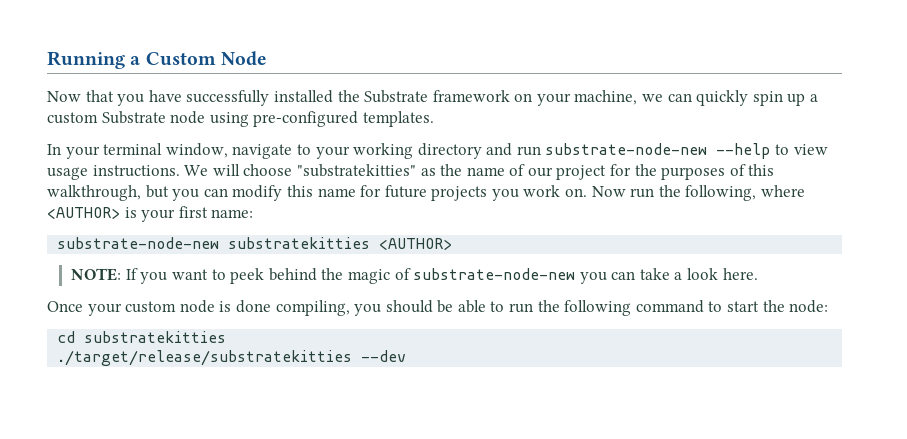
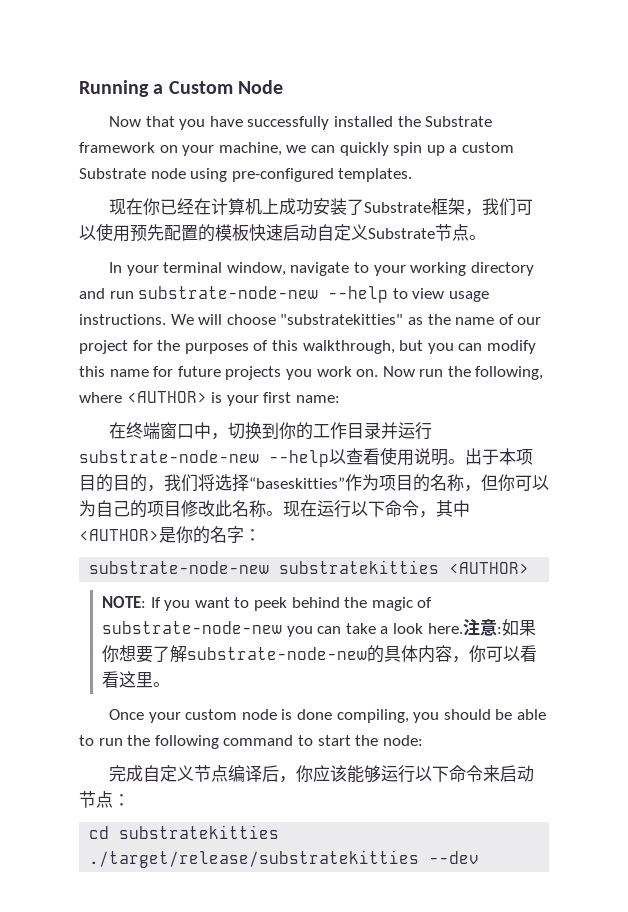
(434, 119) none -> [109,198,534,216] [79,223,486,242] // 现在你已经在计算机上成功安装了Substrate框架，我们可以使用预先配置的模板快速启动自定义Substrate节点。
(254, 213) none -> [109,422,433,440] [79,447,533,467] [79,474,549,492] [79,500,470,518] [79,526,261,544] // 在终端窗口中，切换到你的工作目录并运行substrate-node-new --help以查看使用说明。出于本项目的目的，我们将选择“baseskitties”作为项目的名称，但你可以为自己的项目修改此名称。现在运行以下命令，其中<AUTHOR>是你的名字：
(758, 274) none -> [462,619,536,636] [102,645,538,663] [102,671,171,688] 注意:如果你想要了解substrate-node-new的具体内容，你可以看看这里。
(829, 306) none -> [109,765,535,783] [79,791,130,808] // 完成自定义节点编译后，你应该能够运行以下命令来启动节点：

